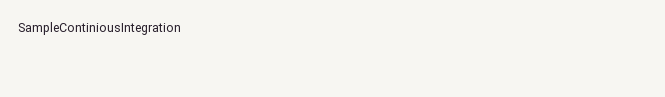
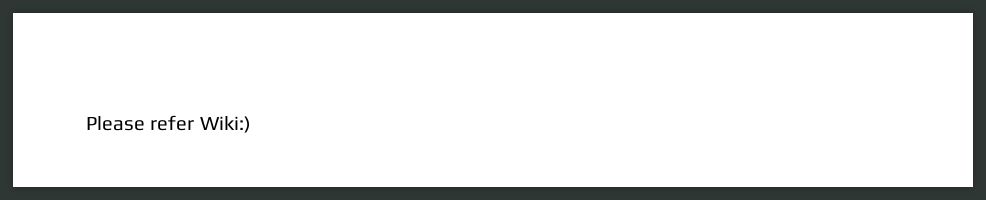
[18,22,181,35] SampleContiniousIntegration -> [86,115,251,133] Please refer Wiki:)

